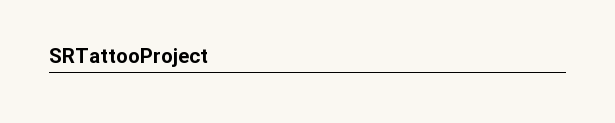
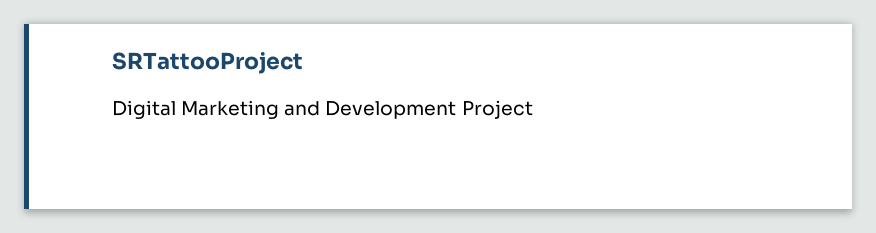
(208, 57) none -> [112,100,533,119] // Digital Marketing and Development Project

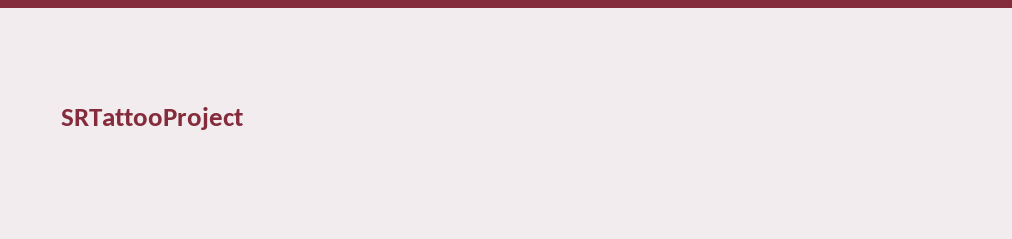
[112,100,533,119] // Digital Marketing and Development Project -> (243, 118) none

